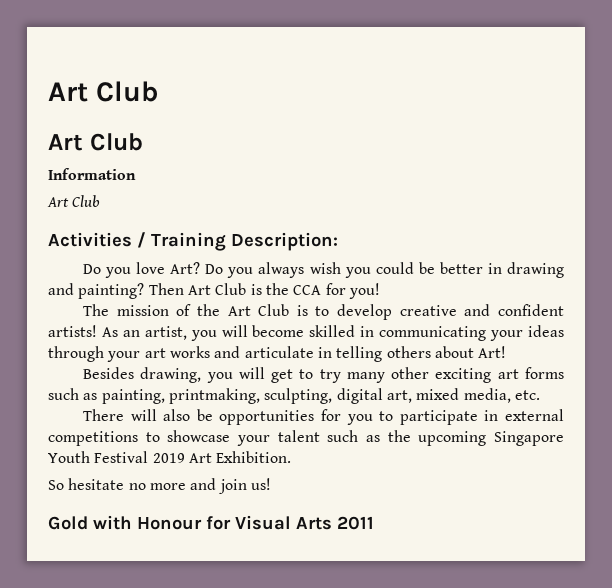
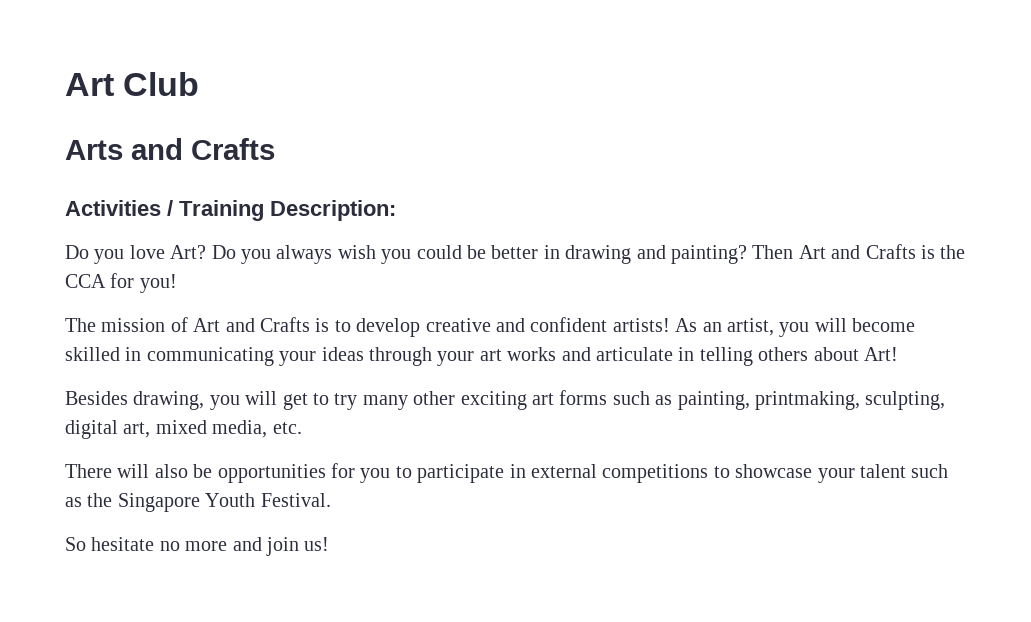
[48,81,159,102] [48,133,143,151] [48,168,136,180] [47,195,101,207] Art Club // Art Club // Information // Art Club -> [65,72,200,96] [65,138,275,160] Art Club // Arts and Crafts
[215,283,247,295] Club -> [831,244,916,259] and Crafts
[196,304,290,316] the Art Club -> [193,317,310,332] Art and Crafts
[418,431,487,446] upcoming -> (113, 500) none
[94,451,292,463] Festival 2019 Art Exhibition. -> [260,493,331,507] Festival.
[48,515,374,530] // Gold with Honour for Visual Arts 2011 -> (330, 544) none

